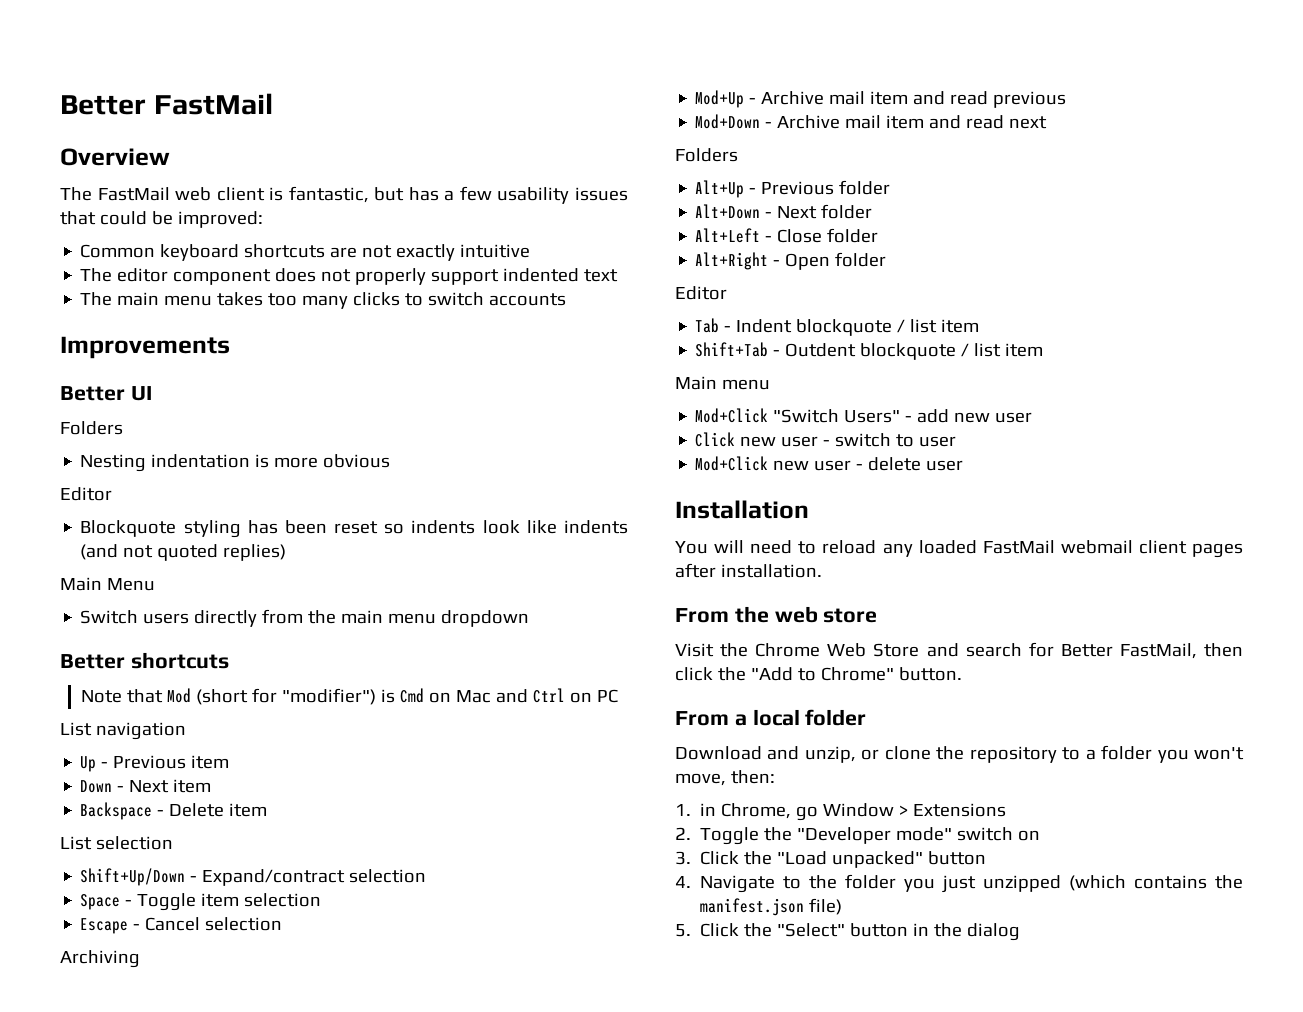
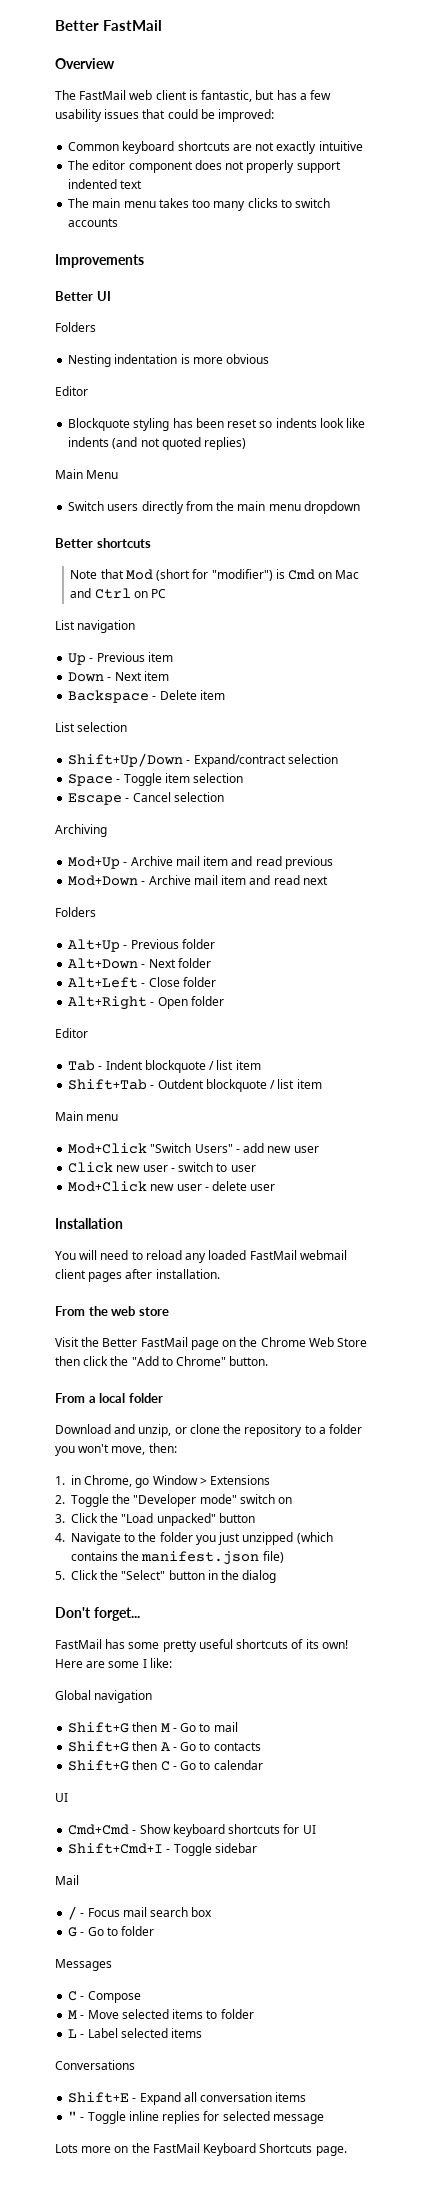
[755,642,1197,659] Chrome Web Store and search for Better FastMail, -> [102,1337,368,1350] Better FastMail page on the Chrome Web Store
(1021, 932) none -> [55,1607,140,1621] [55,1639,348,1652] [55,1658,172,1668] [55,1690,153,1703] [68,1722,238,1733] [68,1741,261,1752] [68,1760,263,1771] [55,1793,68,1802] [68,1824,316,1837] [68,1843,257,1856] [55,1875,79,1885] [68,1906,213,1920] [68,1926,155,1937] [55,1959,112,1971] [68,1991,141,2003] [68,2009,254,2019] [68,2028,203,2038] [55,2060,135,2070] [68,2092,307,2105] [68,2111,324,2124] [55,2143,347,2156] // Don't forget... // FastMail has some pretty useful shortcuts of its own! Here are some I like: // Global navigation // Shift+G then M - Go to mail // Shift+G then A - Go to contacts // Shift+G then C - Go to calendar // UI // Cmd+Cmd - Show keyboard shortcuts for UI // Shift+Cmd+I - Toggle sidebar // Mail // / - Focus mail search box // G - Go to folder // Messages // C - Compose // M - Move selected items to folder // L - Label selected items // Conversations // Shift+E - Expand all conversation items // " - Toggle inline replies for selected message // Lots more on the FastMail Keyboard Shortcuts page.

